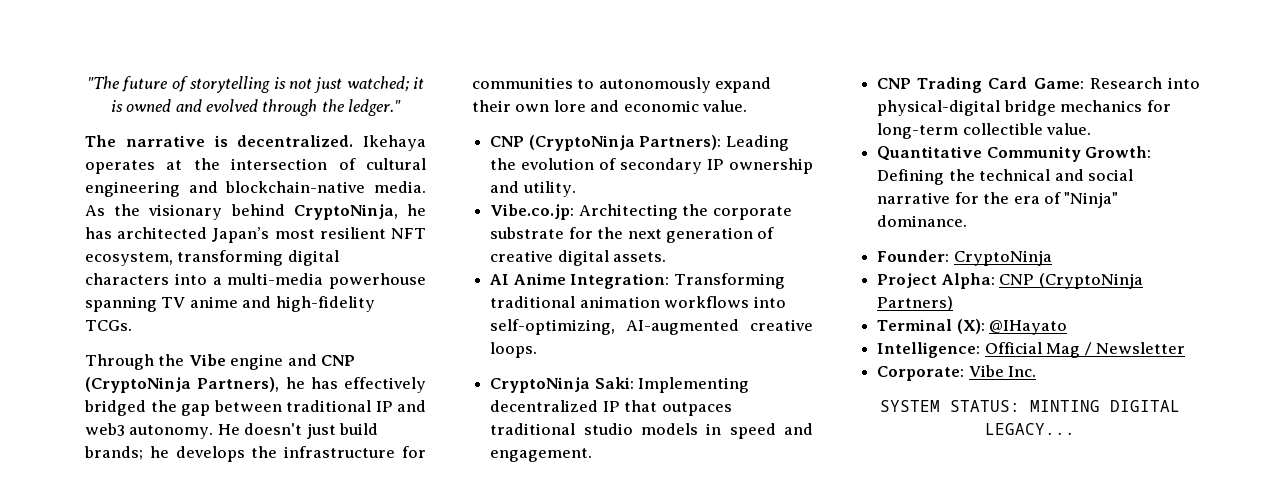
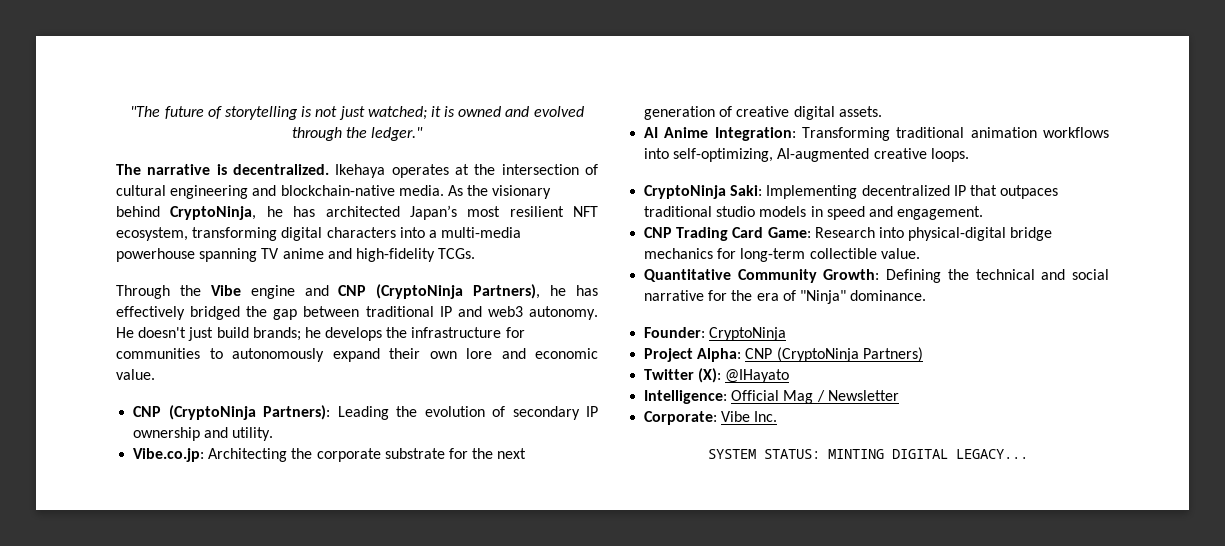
[877,319,953,331] Terminal -> [644,369,695,380] Twitter

